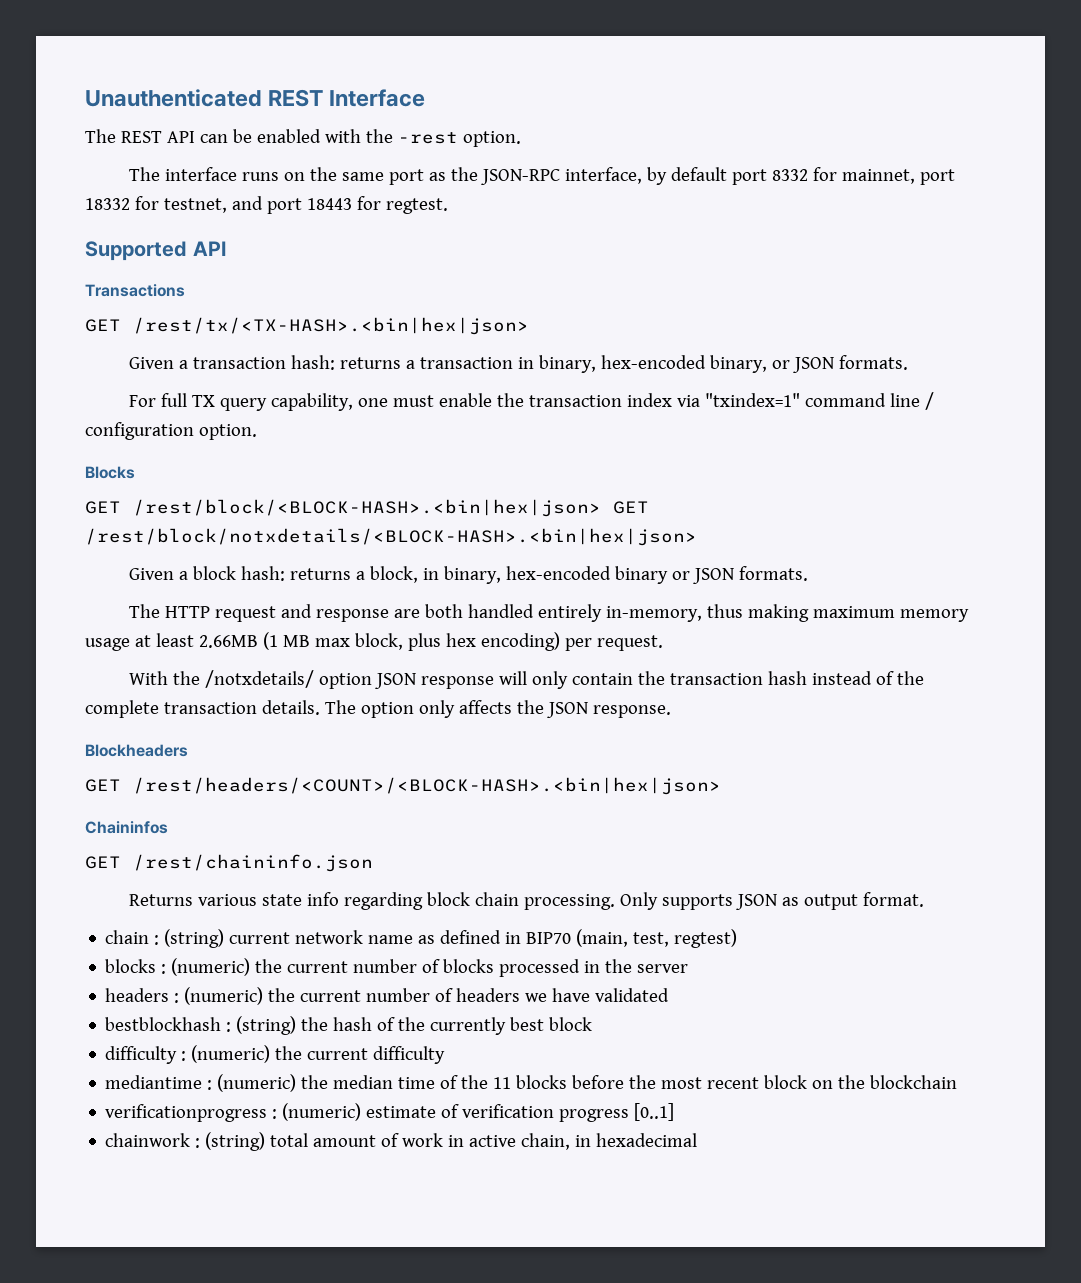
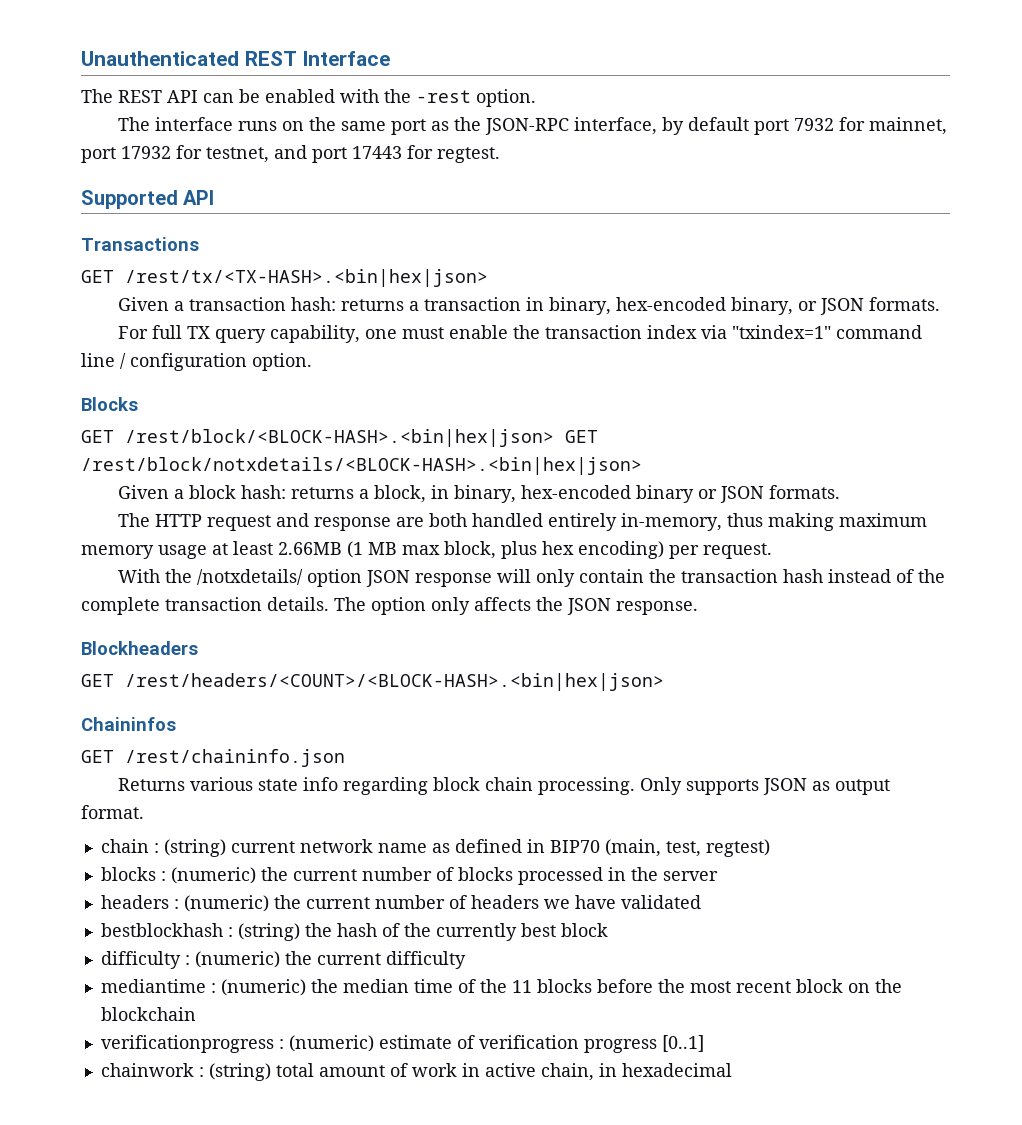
[772,169,809,181] 8332 -> [793,118,834,131] 7932
[85,198,130,210] 18332 -> [121,146,171,159] 17932
[306,198,352,210] 18443 -> [352,146,402,159] 17443

